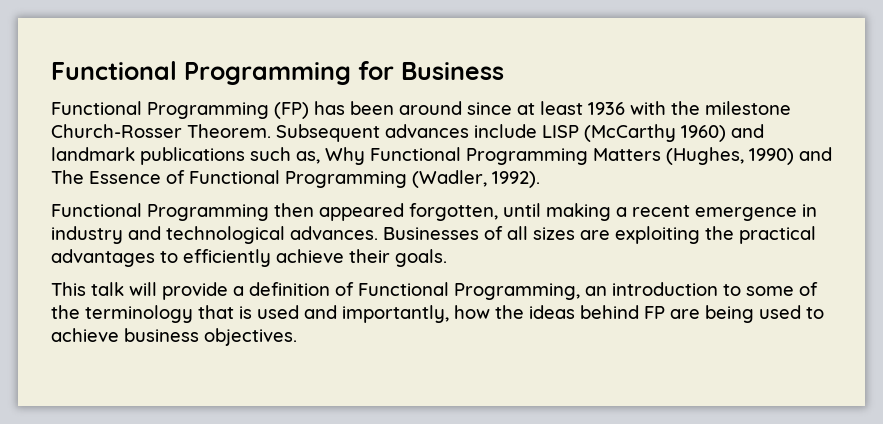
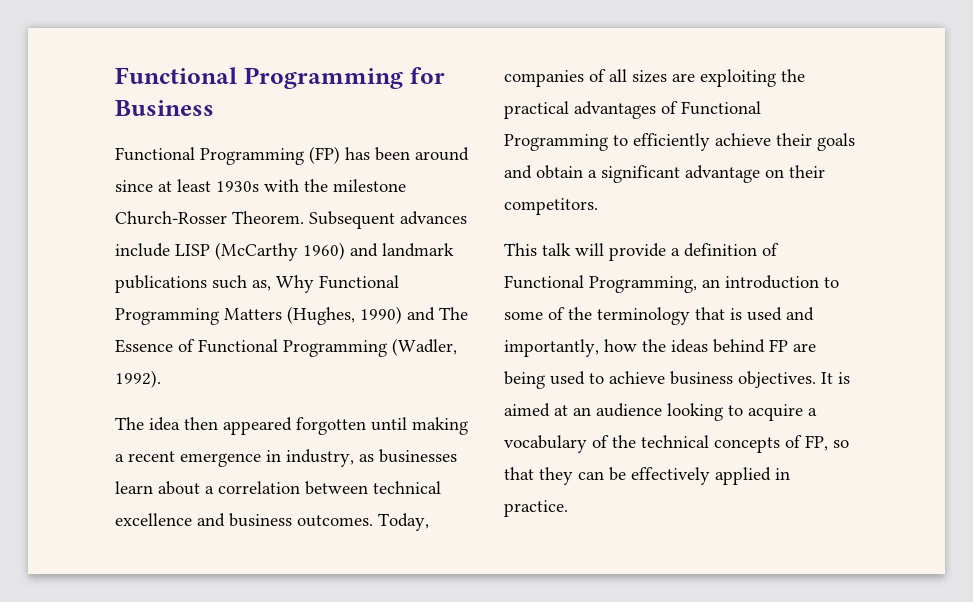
[588,102,625,115] 1936 -> [216,181,259,192] 1930s
[51,203,269,221] Functional Programming -> [115,417,180,431] The idea
[409,203,498,221] forgotten, -> [296,417,366,435] forgotten
[51,226,479,244] industry and technological advances. Businesses -> [286,449,457,467] [115,481,441,495] [115,513,429,531] [504,70,584,87] industry, as businesses learn about a correlation between technical excellence and business outcomes. Today, companies
(155, 258) none -> [661,101,761,115] [504,134,608,151] of Functional Programming
[395,249,447,267] goals. -> [817,133,855,151] [504,165,825,183] [504,198,598,215] goals and obtain a significant advantage on their competitors.
(297, 337) none -> [821,372,850,384] [504,403,817,421] [504,435,849,453] [504,467,790,485] [504,500,568,517] It is aimed at an audience looking to acquire a vocabulary of the technical concepts of FP, so that they can be effectively applied in practice.

